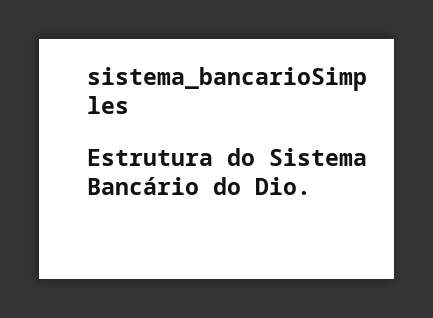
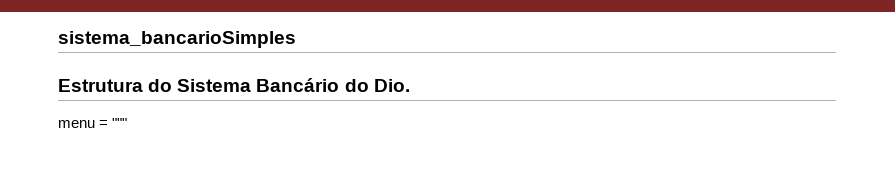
(311, 186) none -> [58,118,128,128] // menu = """

